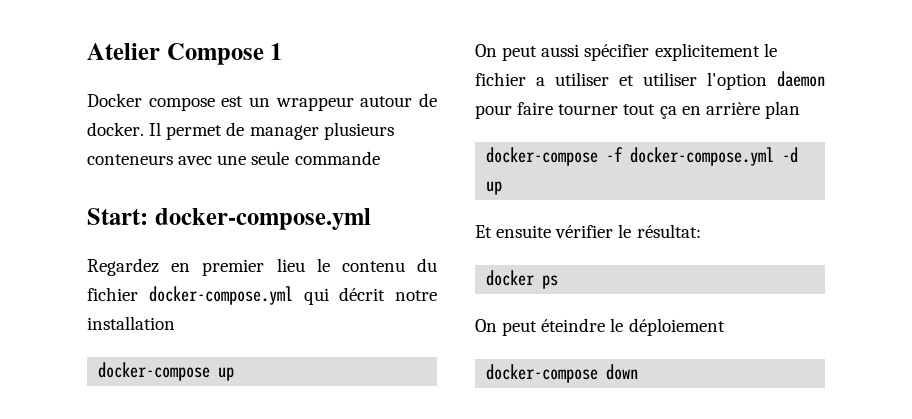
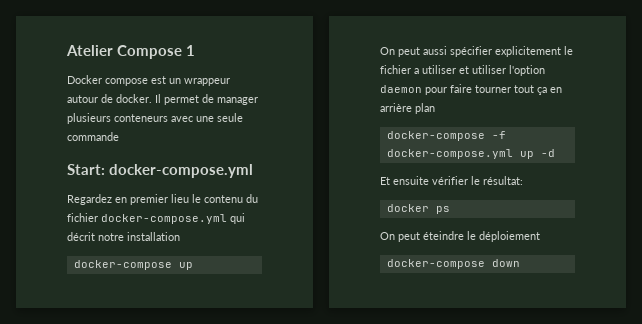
(775, 156) none -> [519,151,534,159] up
[486,181,503,195] up -> (555, 153) none

